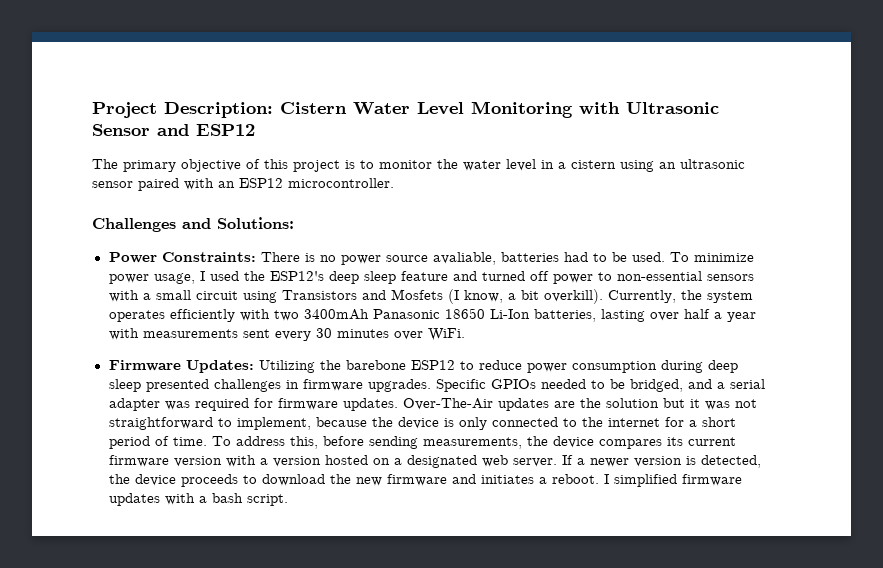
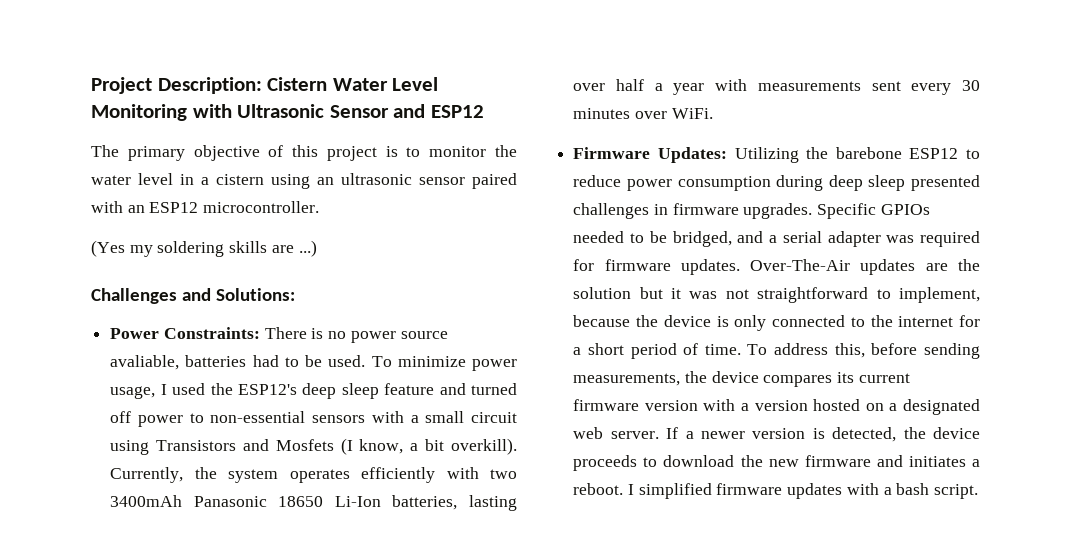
(394, 183) none -> [91,240,317,257] // (Yes my soldering skills are ...)

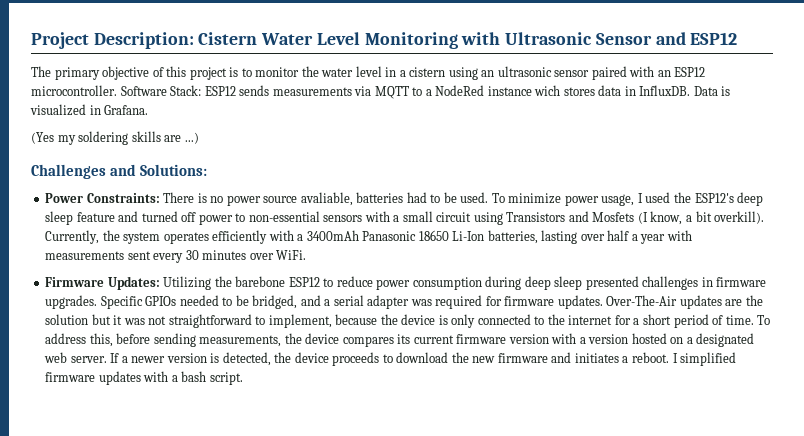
(320, 207) none -> [120,85,731,99] [30,104,149,116] Software Stack: ESP12 sends measurements via MQTT to a NodeRed instance wich stores data in InfluxDB. Data is visualized in Grafana.
[489,469,517,479] two -> [297,234,304,241] a

